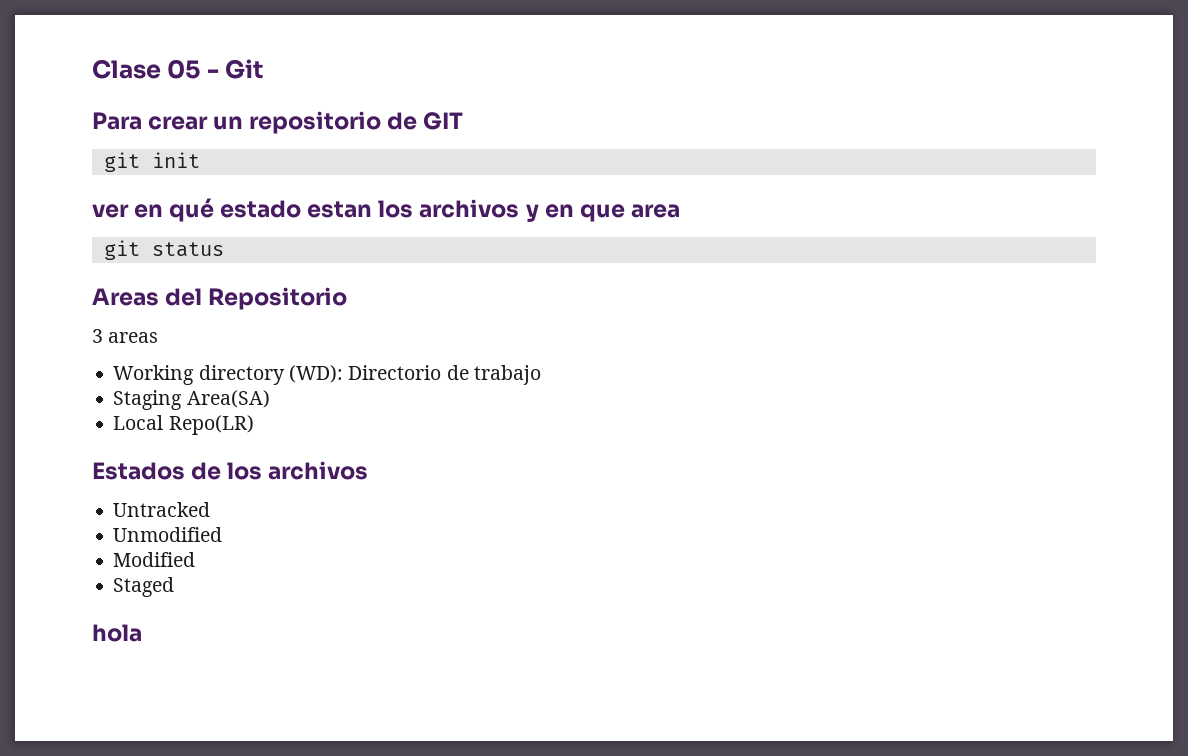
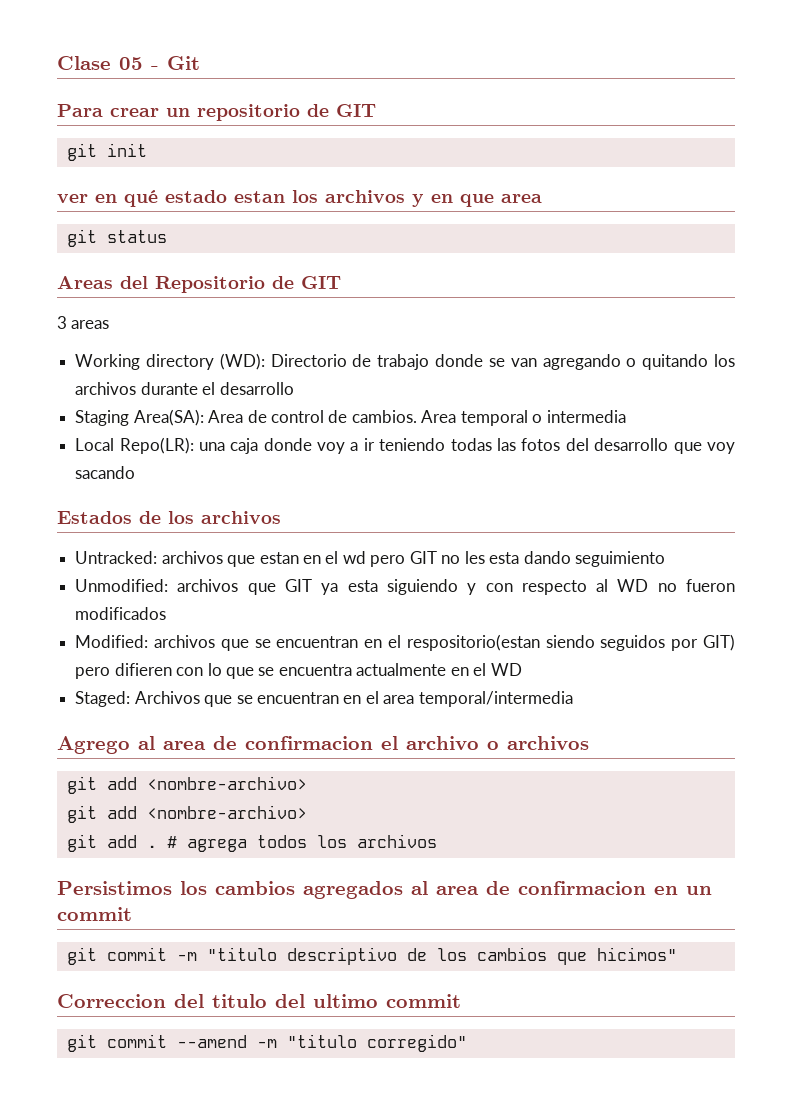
(348, 298) none -> [272,276,341,289] de GIT
[113,390,270,410] [113,415,254,435] [92,461,369,480] [113,502,211,517] [113,527,223,542] [113,552,196,567] [113,577,175,597] [92,624,142,642] // Staging Area(SA) // Local Repo(LR) // Estados de los archivos // Untracked // Unmodified // Modified // Staged // hola -> [435,354,735,370] [75,382,294,395] [75,409,626,426] [75,437,735,454] [75,466,136,479] [57,511,281,524] [75,551,666,567] [75,579,736,595] [75,607,167,620] [75,634,735,651] [75,663,522,679] [75,691,573,707] [57,736,589,754] [66,776,307,794] [66,805,307,823] [66,834,437,852] [57,881,712,899] [57,907,132,921] [66,947,677,965] [57,994,461,1008] [66,1034,467,1052] donde se van agregando o quitando los archivos durante el desarrollo // Staging Area(SA): Area de control de cambios. Area temporal o intermedia // Local Repo(LR): una caja donde voy a ir teniendo todas las fotos del desarrollo que voy sacando // Estados de los archivos // Untracked: archivos que estan en el wd pero GIT no les esta dando seguimiento // Unmodified: archivos que GIT ya esta siguiendo y con respecto al WD no fueron modificados // Modified: archivos que se encuentran en el respositorio(estan siendo seguidos por GIT) pero difieren con lo que se encuentra actualmente en el WD // Staged: Archivos que se encuentran en el area temporal/intermedia // Agrego al area de confirmacion el archivo o archivos // git add <nombre-archivo> // git add <nombre-archivo> // git add . # agrega todos los archivos // Persistimos los cambios agregados al area de confirmacion en un commit // git commit -m "titulo descriptivo de los cambios que hicimos" // Correccion del titulo del ultimo commit // git commit --amend -m "titulo corregido"

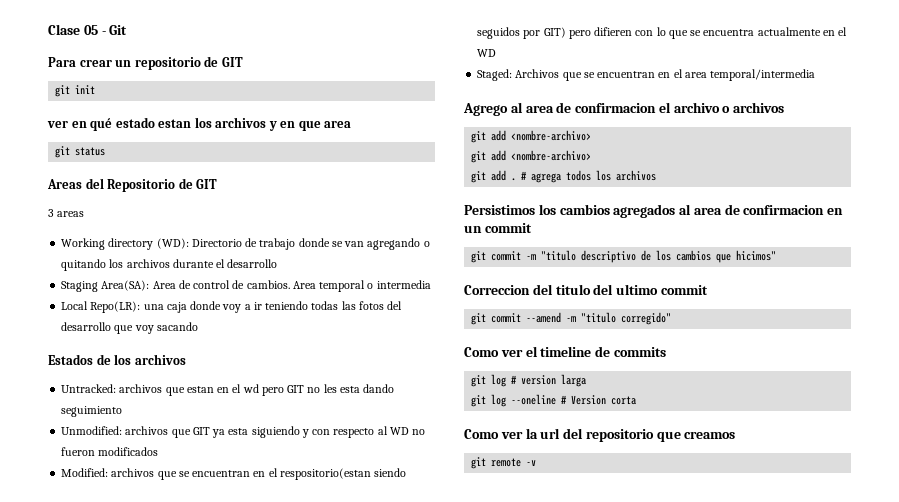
(467, 1043) none -> [464,346,666,357] [471,374,587,387] [471,394,637,407] [464,428,736,442] [471,457,537,469] // Como ver el timeline de commits // git log # version larga // git log --oneline # Version corta // Como ver la url del repositorio que creamos // git remote -v

